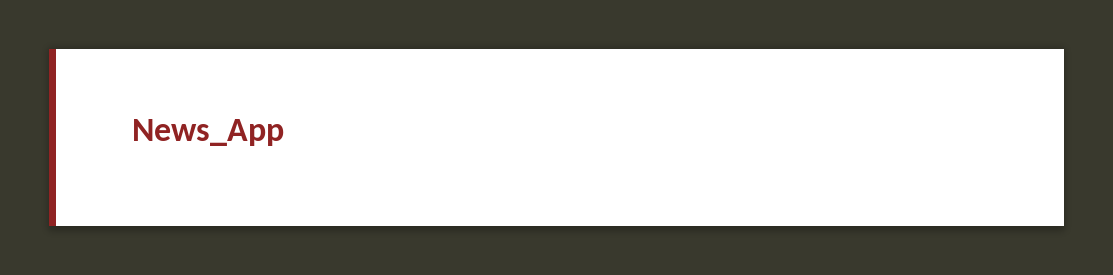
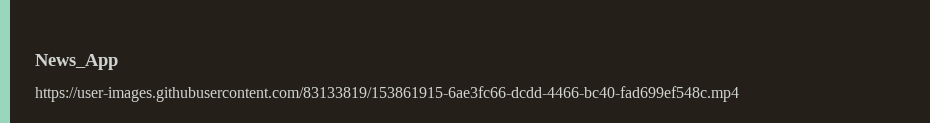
(284, 132) none -> [35,86,739,102] // https://user-images.githubusercontent.com/83133819/153861915-6ae3fc66-dcdd-4466-bc40-fad699ef548c.mp4

